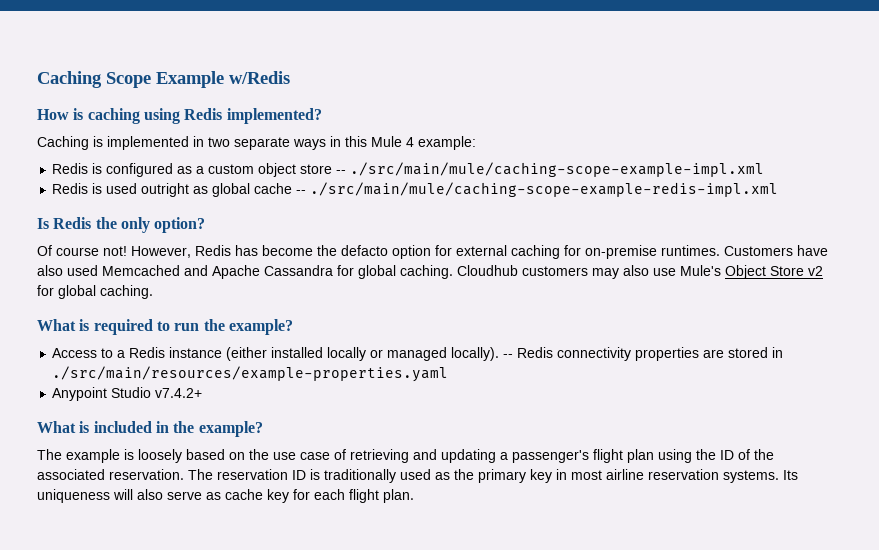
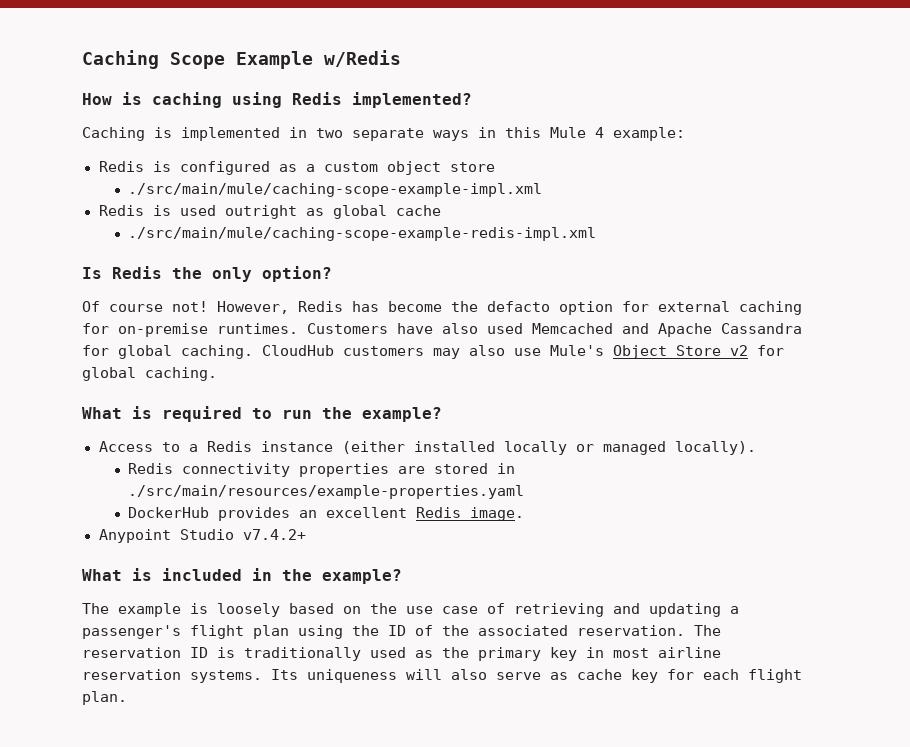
[336,170,347,174] -- -> (495, 167) //
[296,190,307,194] -- -> (441, 210) //
[457,265,518,276] Cloudhub -> [262,345,334,356] CloudHub
[503,354,514,358] -- -> (756, 448) //
(449, 374) none -> [128,507,525,521] // DockerHub provides an excellent Redis image.

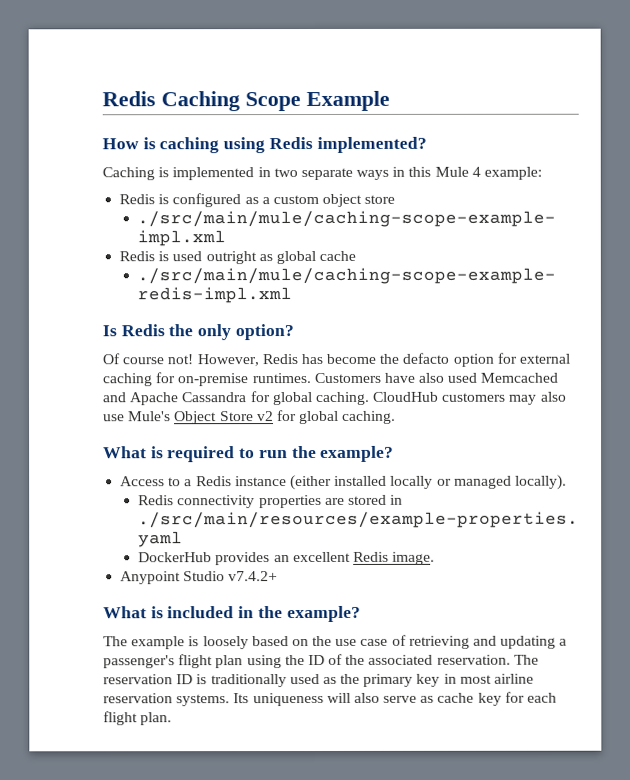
(82, 59) none -> [102,91,156,107] Redis
[324,50,401,67] w/Redis -> (390, 101) none

